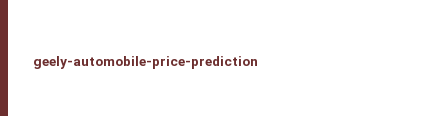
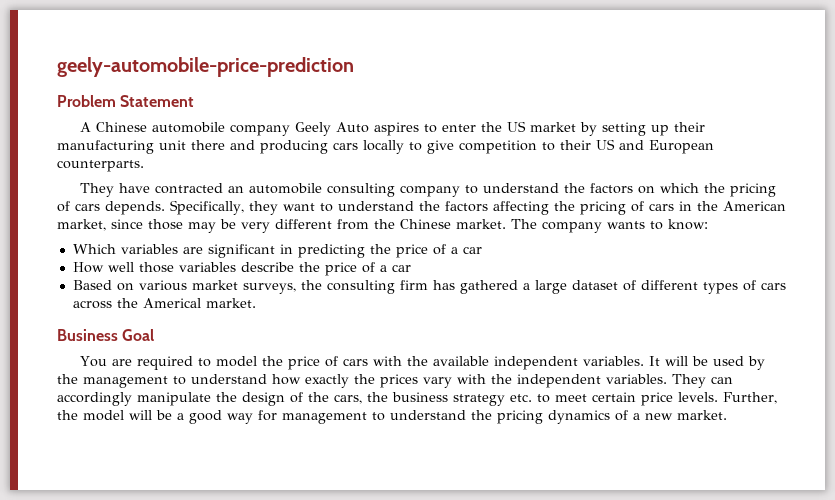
(258, 62) none -> [57,95,195,107] [80,121,706,136] [57,139,714,154] [57,160,144,172] [80,183,777,197] [57,200,786,215] [57,219,708,233] [72,244,482,258] [72,262,411,276] [72,280,786,294] [72,298,256,309] [57,329,155,341] [80,356,766,370] [57,374,733,388] [57,392,777,406] [57,410,727,424] // Problem Statement // A Chinese automobile company Geely Auto aspires to enter the US market by setting up their manufacturing unit there and producing cars locally to give competition to their US and European counterparts. // They have contracted an automobile consulting company to understand the factors on which the pricing of cars depends. Specifically, they want to understand the factors affecting the pricing of cars in the American market, since those may be very different from the Chinese market. The company wants to know: // Which variables are significant in predicting the price of a car // How well those variables describe the price of a car // Based on various market surveys, the consulting firm has gathered a large dataset of different types of cars across the Americal market. // Business Goal // You are required to model the price of cars with the available independent variables. It will be used by the management to understand how exactly the prices vary with the independent variables. They can accordingly manipulate the design of the cars, the business strategy etc. to meet certain price levels. Further, the model will be a good way for management to understand the pricing dynamics of a new market.

